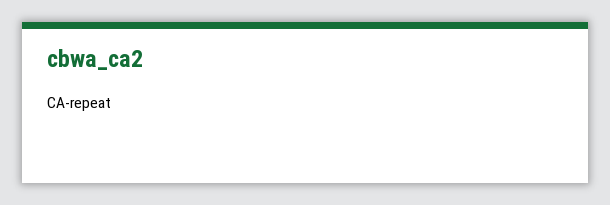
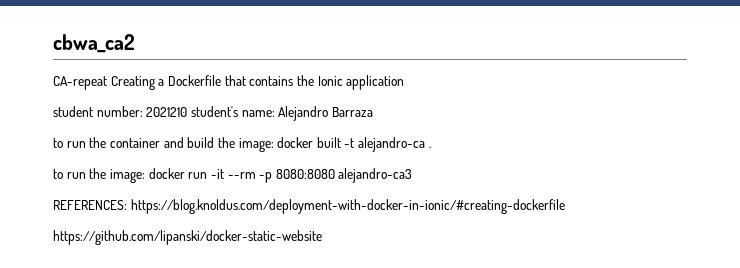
(111, 104) none -> [110,75,405,90] [53,106,373,121] [53,137,431,152] [53,168,413,183] [53,199,565,214] [53,230,322,245] Creating a Dockerfile that contains the Ionic application // student number: 2021210 student's name: Alejandro Barraza // to run the container and build the image: docker built -t alejandro-ca . // to run the image: docker run -it --rm -p 8080:8080 alejandro-ca3 // REFERENCES: https://blog.knoldus.com/deployment-with-docker-in-ionic/#creating-dockerfile // https://github.com/lipanski/docker-static-website

